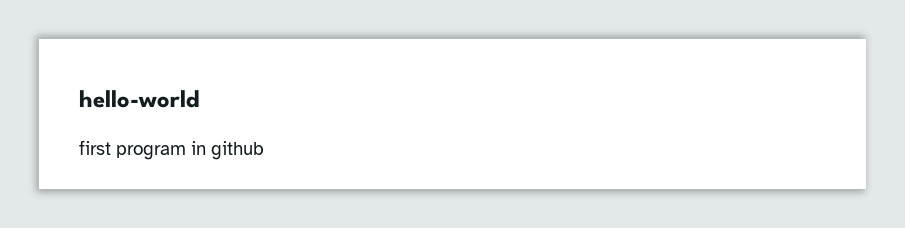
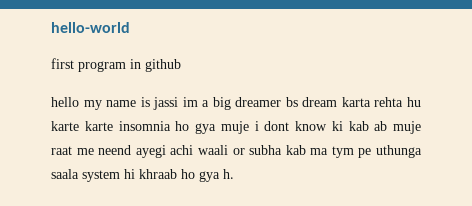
(265, 150) none -> [51,97,422,110] [51,121,421,134] [51,145,422,158] [51,169,234,182] // hello my name is jassi im a big dreamer bs dream karta rehta hu karte karte insomnia ho gya muje i dont know ki kab ab muje raat me neend ayegi achi waali or subha kab ma tym pe uthunga saala system hi khraab ho gya h.

